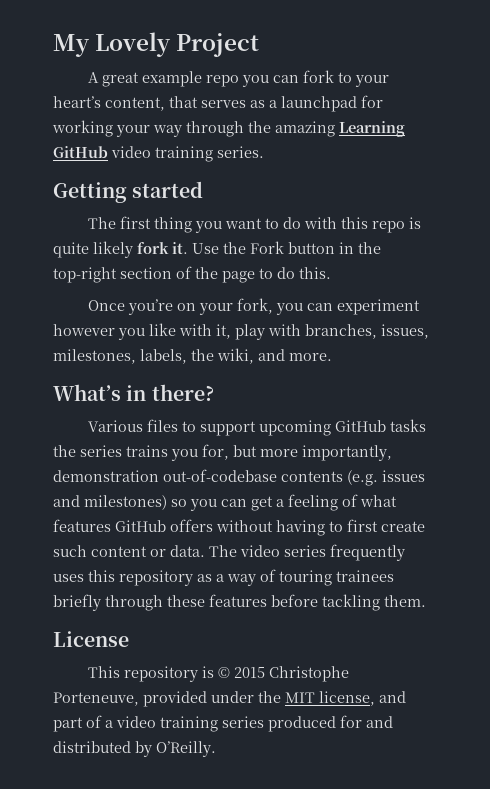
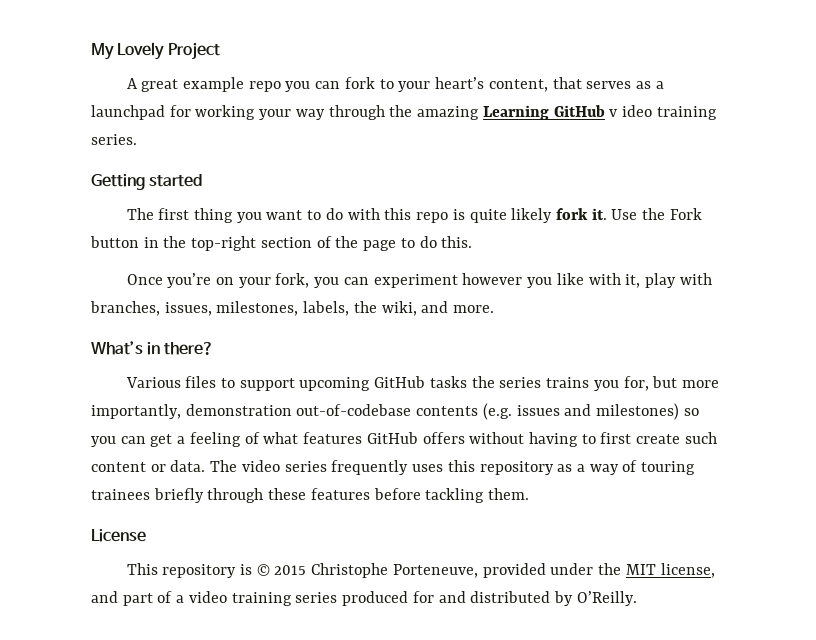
[111,146,151,158] video -> [609,105,652,117] v ideo

